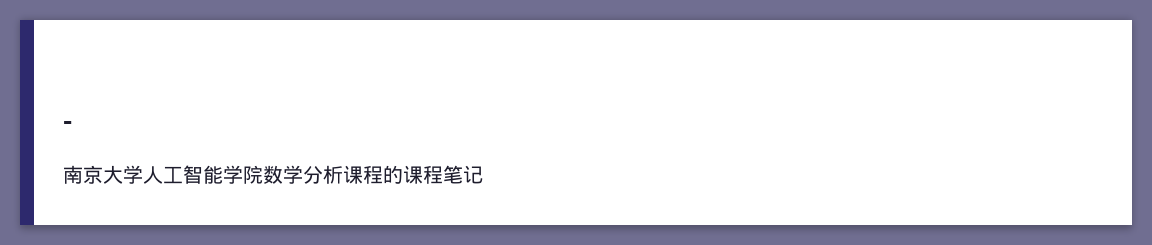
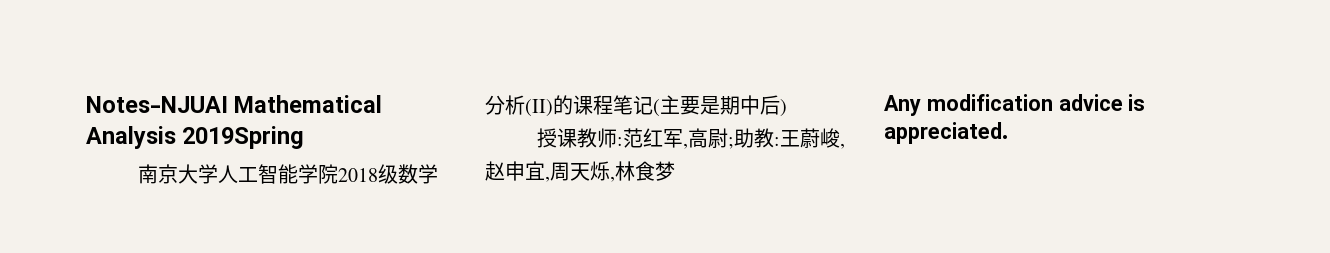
[63,121,72,130] - -> [86,95,383,113] [86,126,305,149] Notes-NJUAI Mathematical Analysis 2019Spring
(263, 174) none -> [337,164,398,184] 2018级
[343,165,383,184] 课程 -> [525,99,553,117] (II)
(483, 174) none -> [653,95,787,117] [536,128,845,149] [485,161,675,182] [884,94,1146,116] [884,122,1008,144] (主要是期中后) // 授课教师:范红军,高尉;助教:王蔚峻,赵申宜,周天烁,林食梦 // Any modification advice is appreciated.

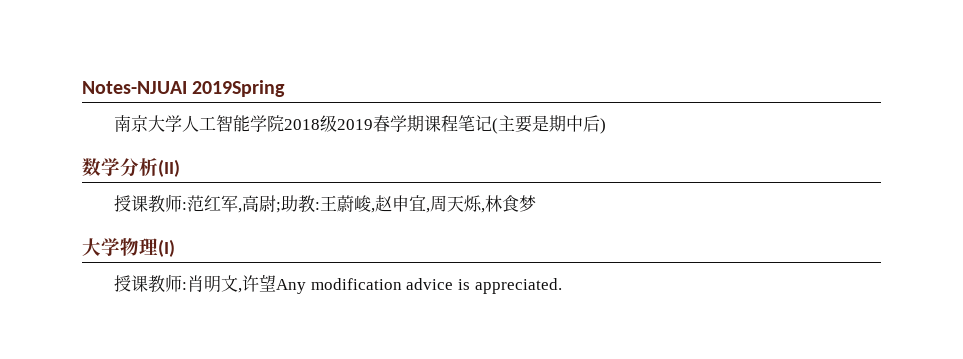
[234,95,383,113] [86,126,176,149] Mathematical Analysis -> (187, 87) none
[397,164,438,184] [485,95,573,117] 数学分析(II)的 -> [337,115,425,132] 2019春学期
(787, 108) none -> [82,158,180,177] // 数学分析(II)
(675, 171) none -> [82,238,175,257] [114,274,277,293] 大学物理(I) // 授课教师:肖明文,许望

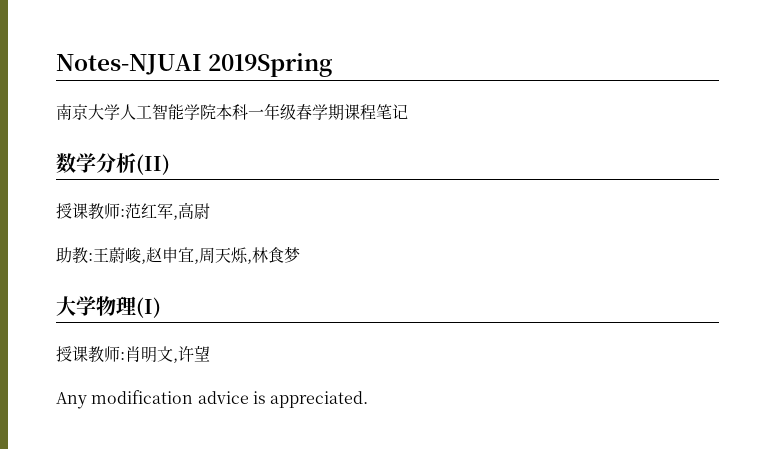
[284,115,374,132] 2018级2019 -> [216,103,296,120] 本科一年级
[492,115,607,134] (主要是期中后) -> (408, 111) none
[276,202,282,213] ; -> (210, 211) //
(277, 283) none -> (210, 353) //

